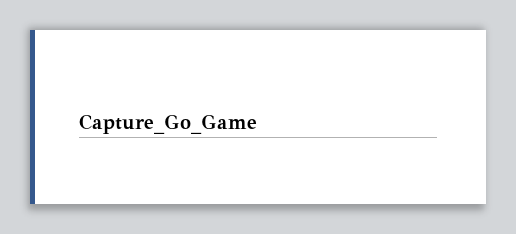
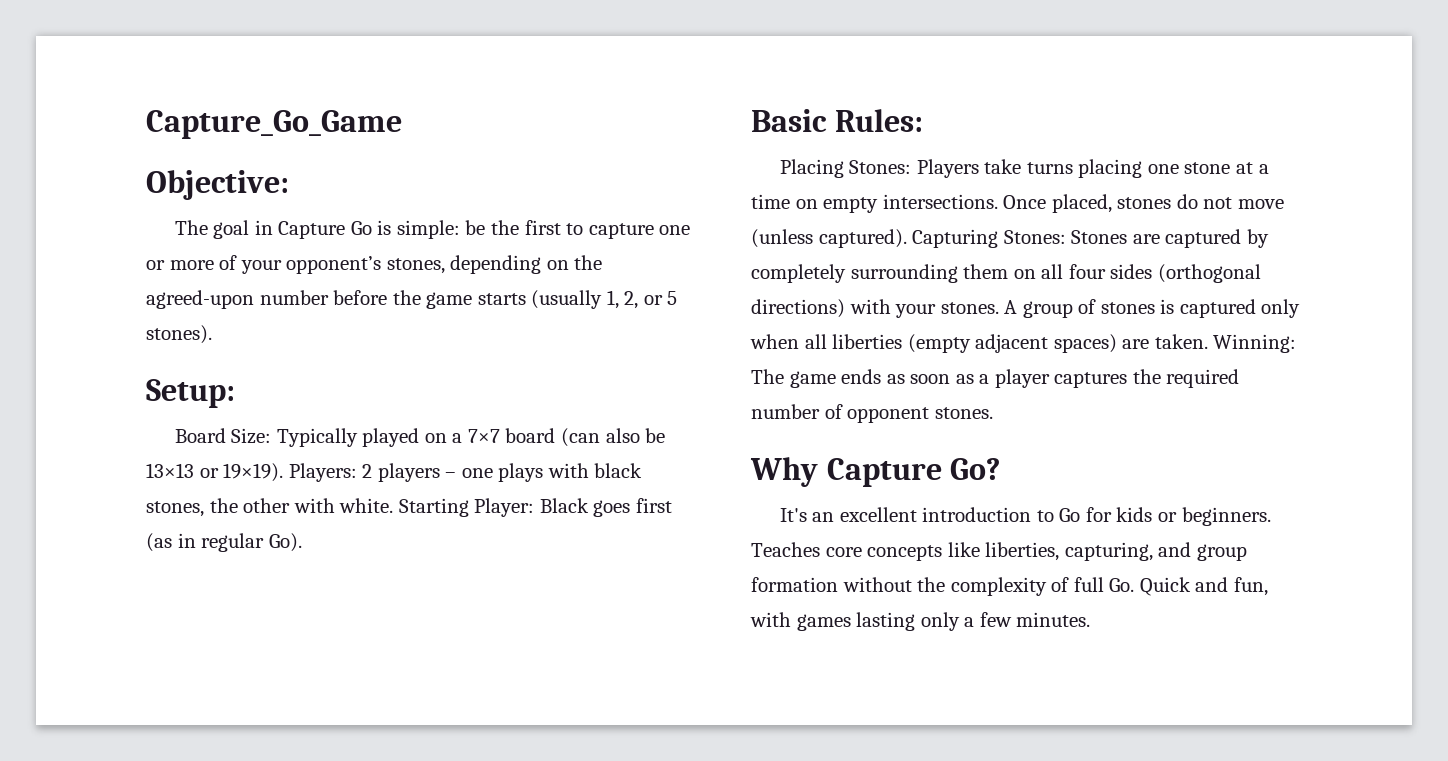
(257, 124) none -> [146,170,289,200] [174,220,691,239] [146,255,603,274] [146,290,678,309] [146,325,212,344] [146,379,235,408] [174,428,666,447] [146,463,643,482] [146,498,672,517] [146,533,302,552] [751,109,923,132] [779,159,1269,178] [751,194,1284,213] [751,229,1269,248] [751,264,1261,283] [751,299,1301,318] [750,334,1297,353] [751,369,1240,388] [751,404,993,423] [750,457,1001,487] [779,507,1271,526] [751,542,1247,561] [751,577,1268,596] [750,612,1091,631] // Objective: // The goal in Capture Go is simple: be the first to capture one or more of your opponent’s stones, depending on the agreed-upon number before the game starts (usually 1, 2, or 5 stones). // Setup: // Board Size: Typically played on a 7×7 board (can also be 13×13 or 19×19). Players: 2 players – one plays with black stones, the other with white. Starting Player: Black goes first (as in regular Go). // Basic Rules: // Placing Stones: Players take turns placing one stone at a time on empty intersections. Once placed, stones do not move (unless captured). Capturing Stones: Stones are captured by completely surrounding them on all four sides (orthogonal directions) with your stones. A group of stones is captured only when all liberties (empty adjacent spaces) are taken. Winning: The game ends as soon as a player captures the required number of opponent stones. // Why Capture Go? // It's an excellent introduction to Go for kids or beginners. Teaches core concepts like liberties, capturing, and group formation without the complexity of full Go. Quick and fun, with games lasting only a few minutes.

